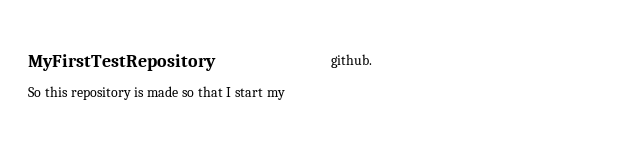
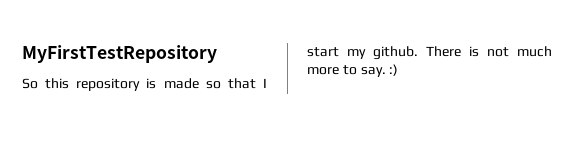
(372, 61) none -> [426,46,552,57] [307,64,399,77] There is not much more to say. :)

